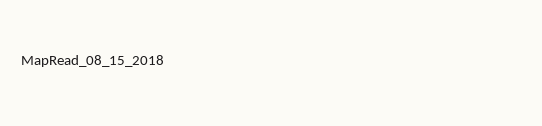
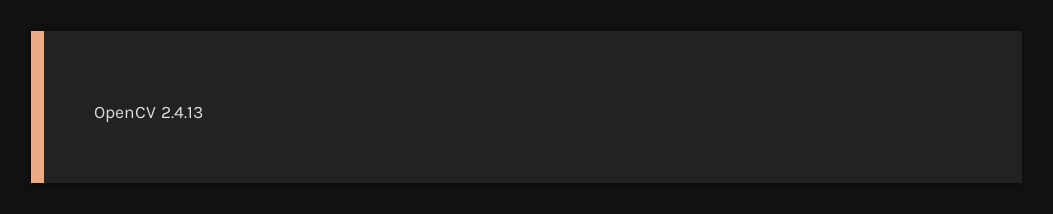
[21,55,164,67] MapRead_08_15_2018 -> [94,106,203,123] OpenCV 2.4.13

